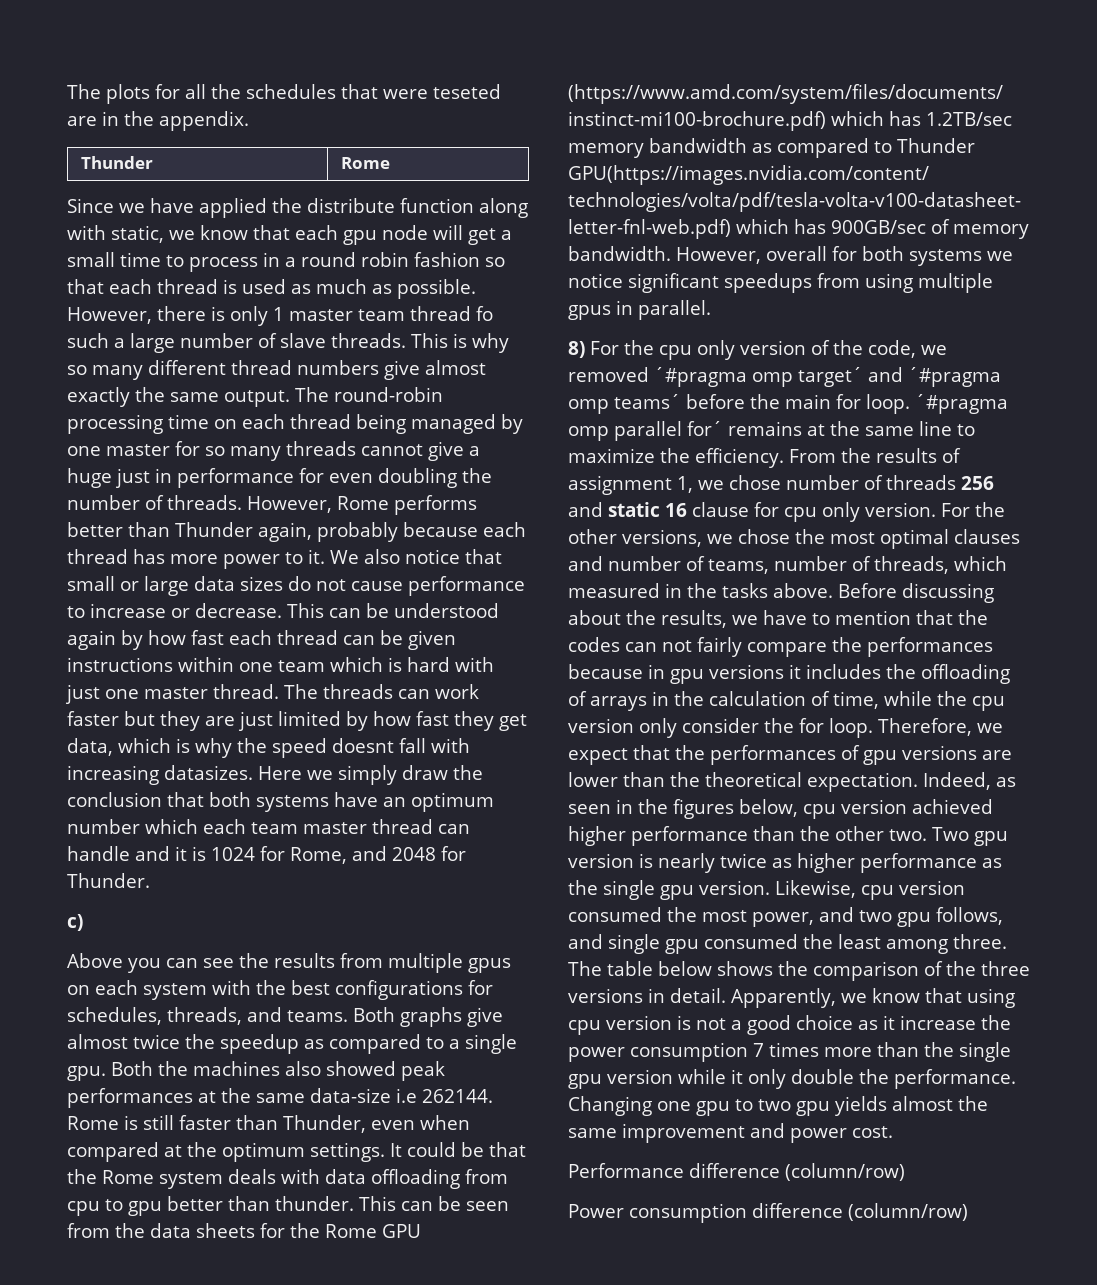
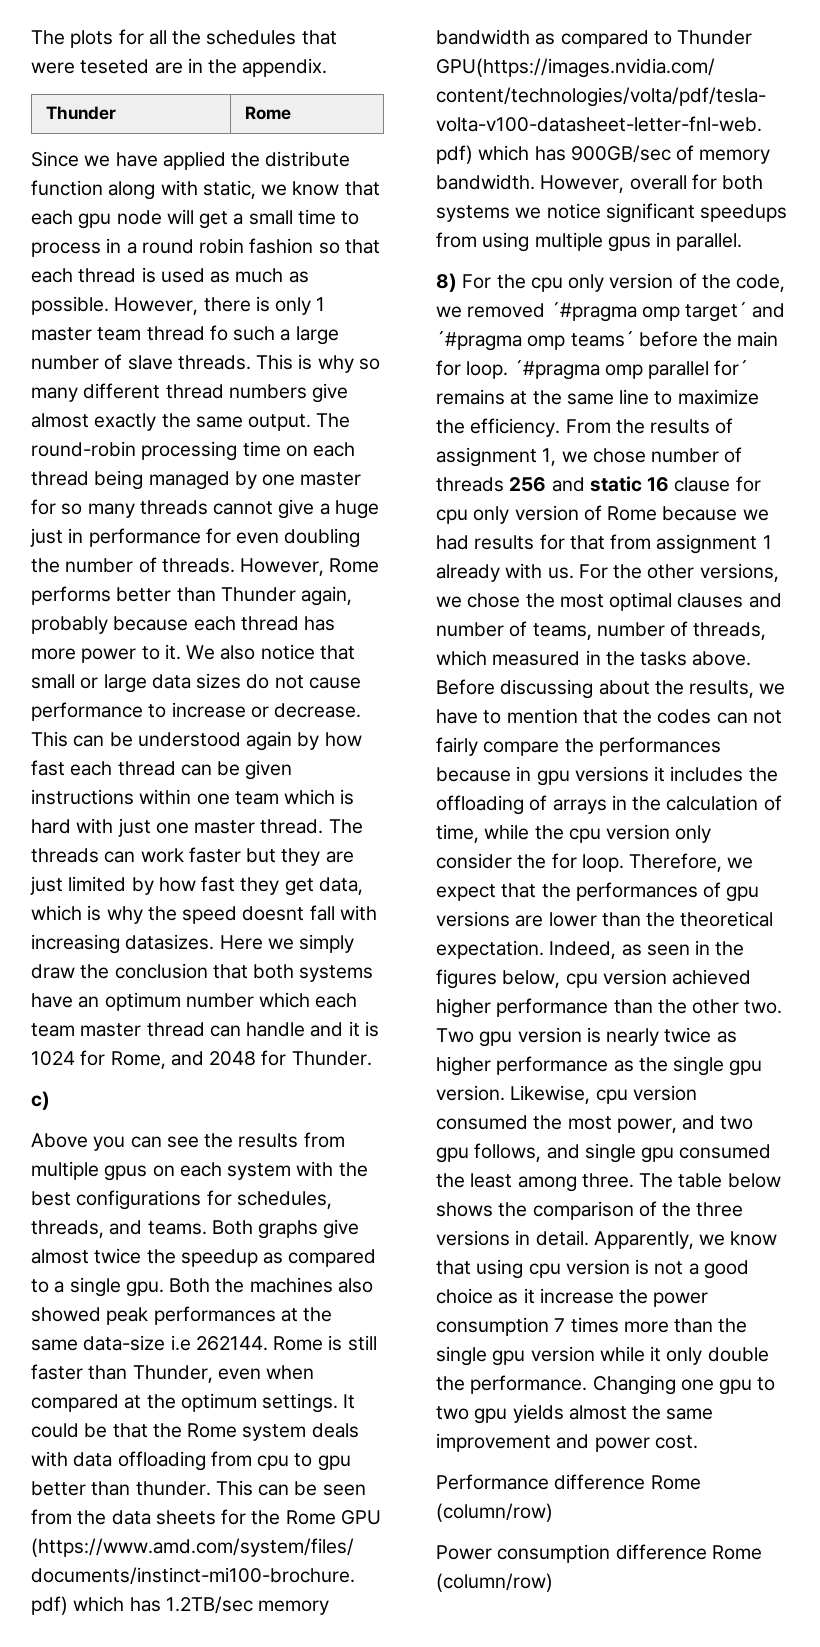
[865,502,936,517] version. -> [514,505,769,521] [436,534,772,554] [436,563,574,582] version of Rome because we had results for that from assignment 1 already with us.
(780, 1170) none -> [650,1475,701,1490] Rome
(843, 1210) none -> [711,1545,762,1560] Rome

